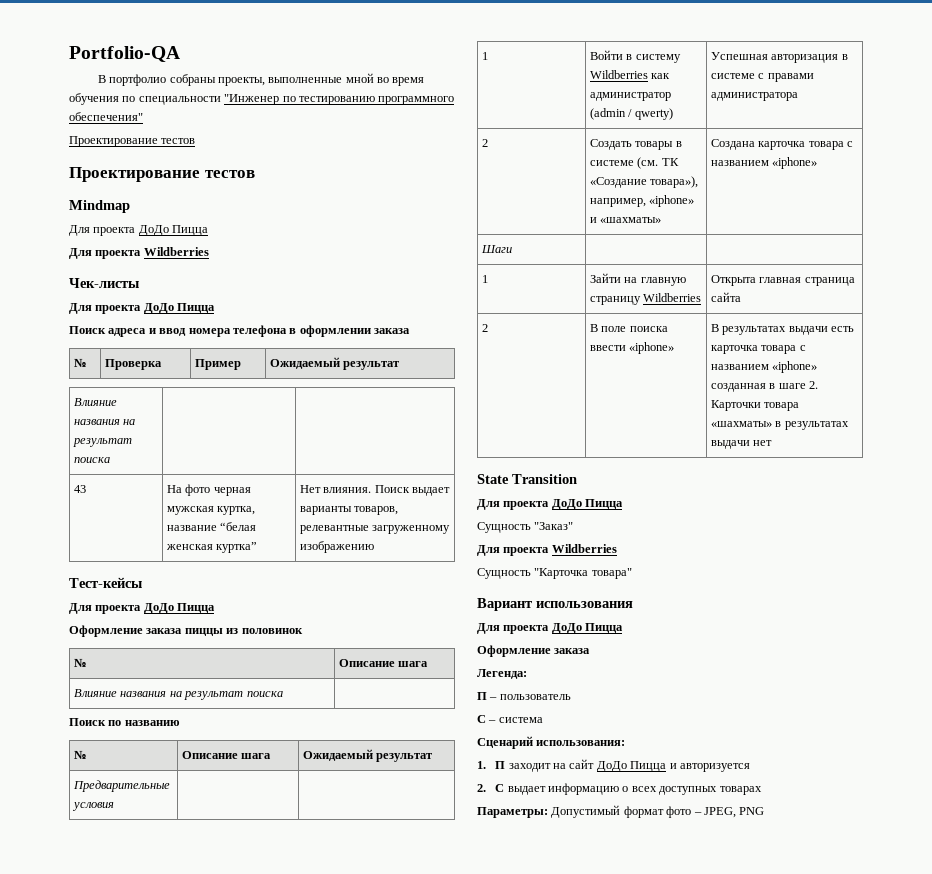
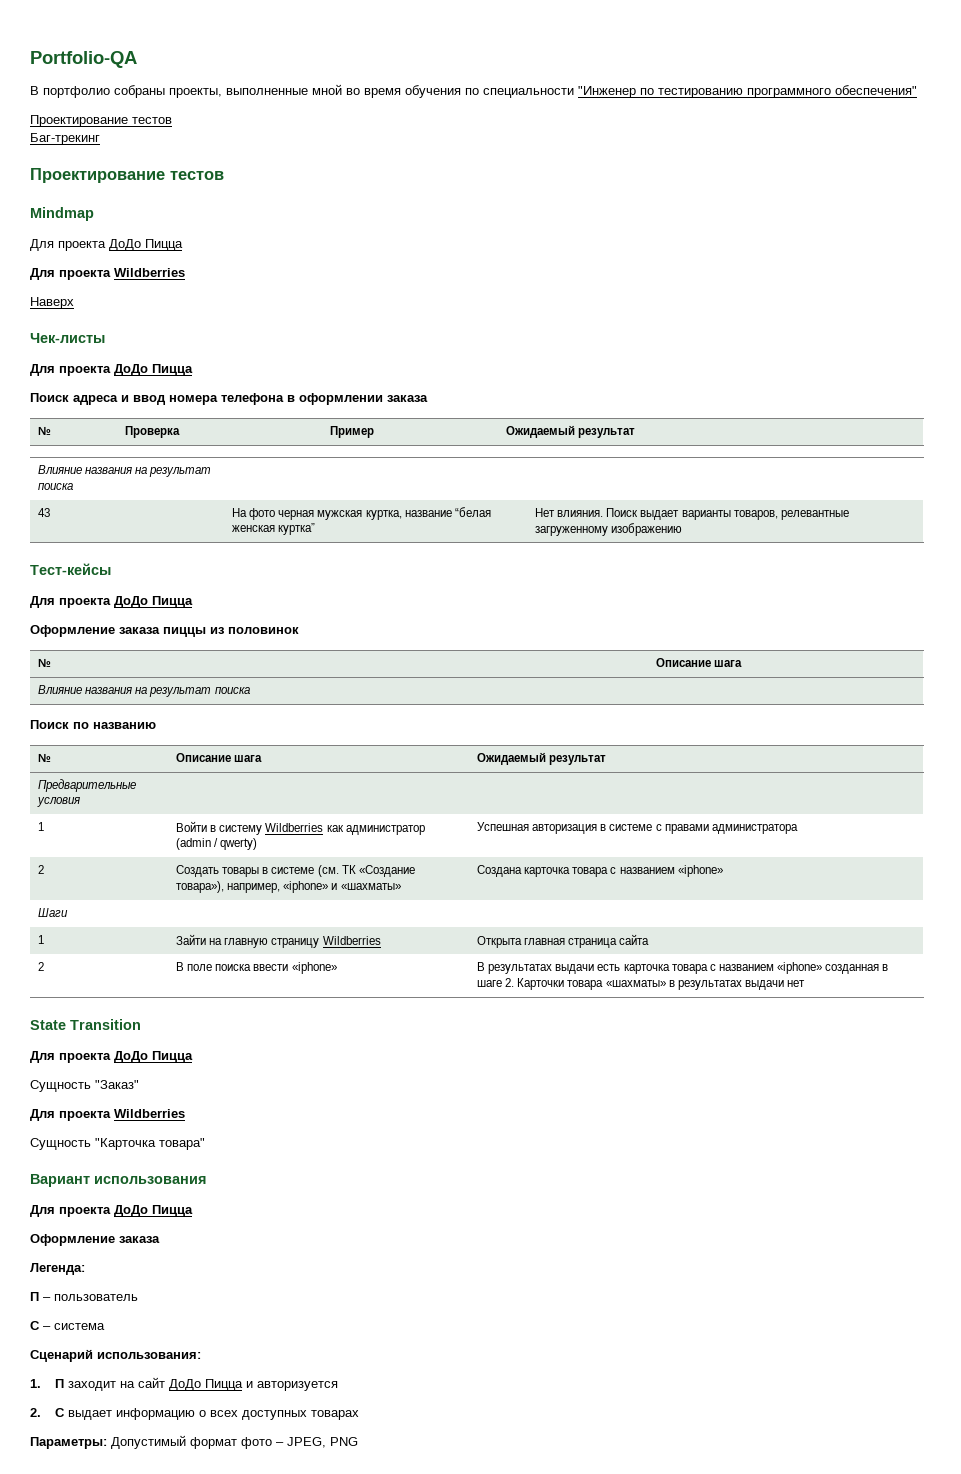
(196, 141) none -> [30,133,100,145] // Баг-трекинг
(209, 251) none -> [30,297,74,309] // Наверх

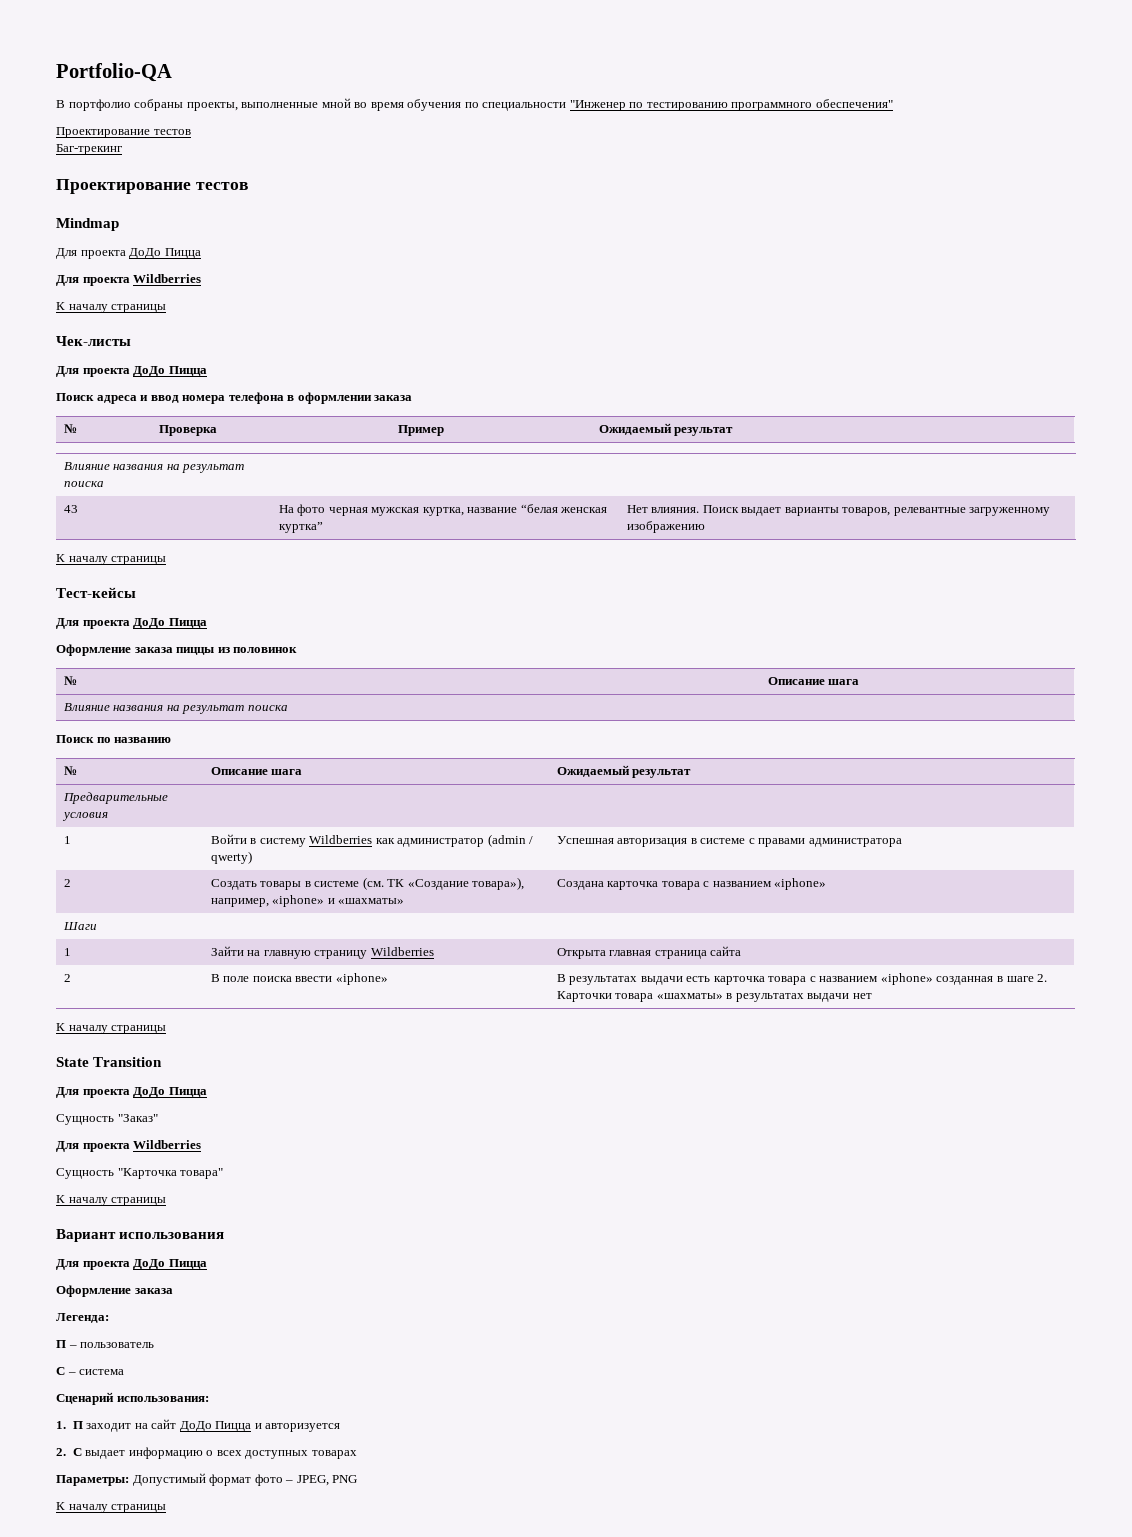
[30,297,74,309] Наверх -> [56,302,167,313] К началу страницы
(683, 529) none -> [56,554,167,565] // К началу страницы
(805, 983) none -> [56,1023,167,1034] // К началу страницы
(205, 1144) none -> [56,1195,167,1206] // К началу страницы
(358, 1441) none -> [56,1502,167,1513] // К началу страницы

